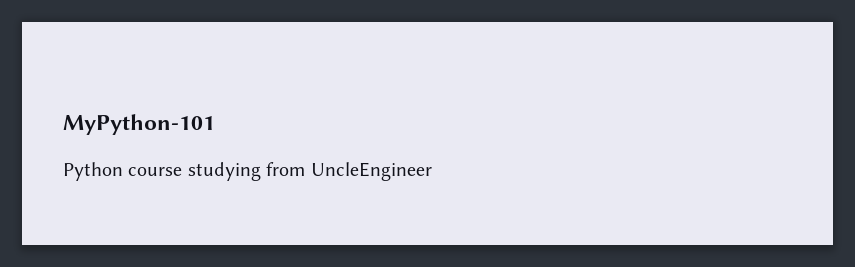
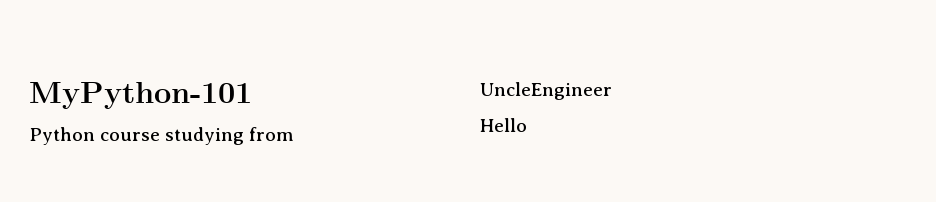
(432, 171) none -> [480,118,527,132] // Hello

